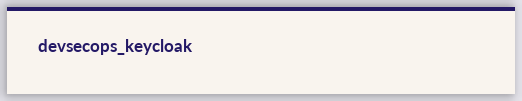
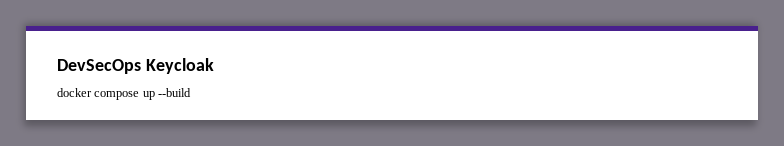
[38,39,193,55] devsecops_keycloak -> [57,58,214,74] [57,88,192,100] DevSecOps Keycloak // docker compose up --build

